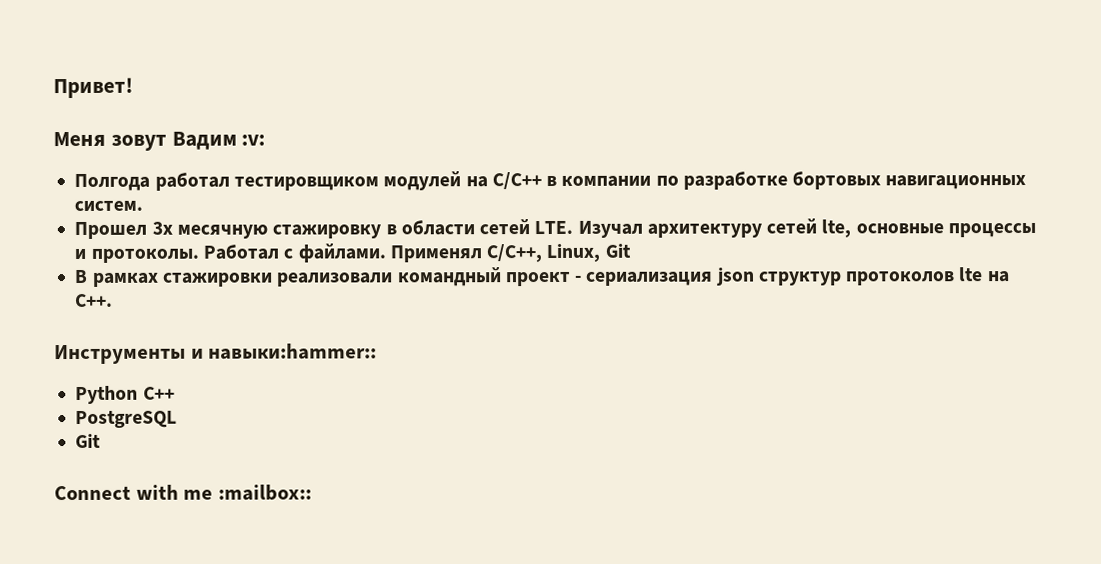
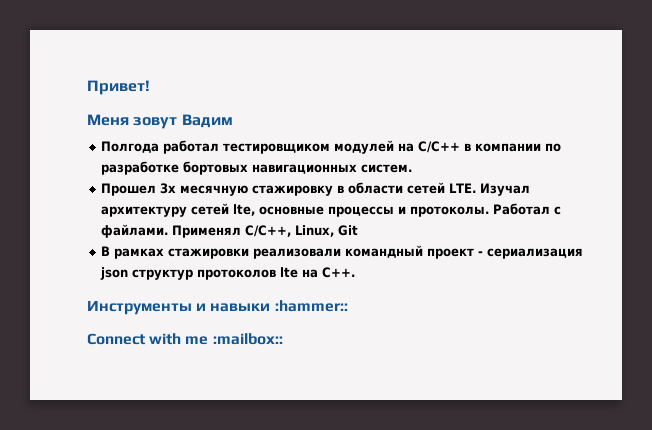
[241,134,266,146] :v: -> (233, 121) none
[208,343,378,360] [75,385,175,404] [75,410,178,428] [75,433,102,448] навыки:hammer:: // Python C++ // PostgreSQL // Git -> [210,300,348,312] навыки :hammer::

